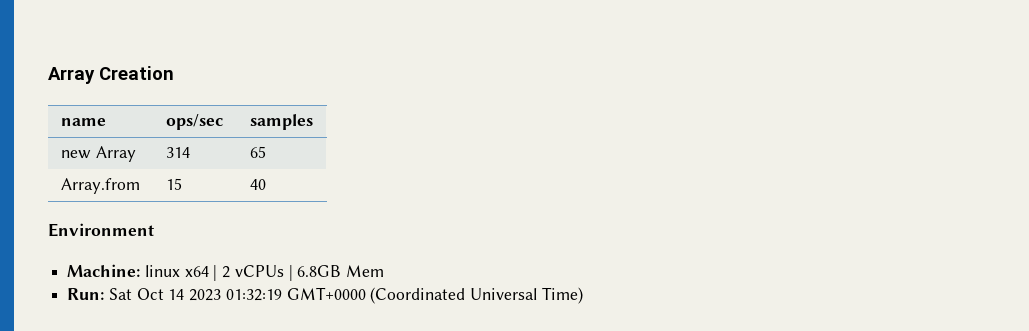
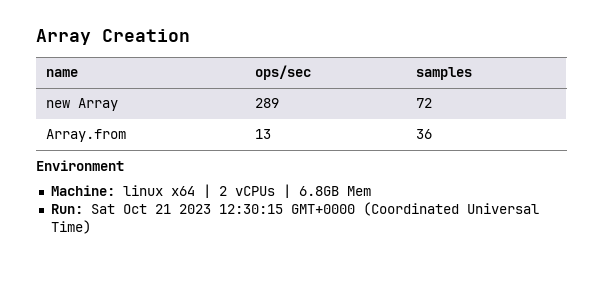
[165,147,190,158] [249,146,266,158] 314 | 65 -> [255,98,280,108] [416,98,433,108] 289 | 72
[165,178,182,190] [249,179,266,190] 15 | 40 -> [255,129,272,139] [416,129,433,139] 13 | 36
[168,289,282,301] 14 2023 01:32:19 -> [154,204,283,214] 21 2023 12:30:15

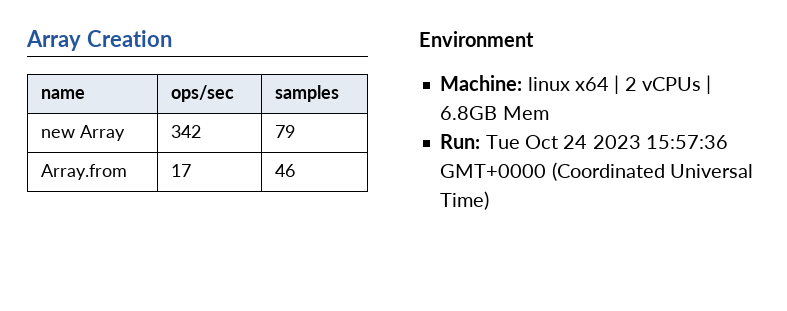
[255,98,280,108] [416,98,433,108] 289 | 72 -> [171,125,202,138] [275,125,296,138] 342 | 79
[255,129,272,139] [416,129,433,139] 13 | 36 -> [171,164,192,177] [275,164,296,177] 17 | 46
[90,204,283,214] Sat Oct 21 2023 12:30:15 -> [485,135,728,149] Tue Oct 24 2023 15:57:36

